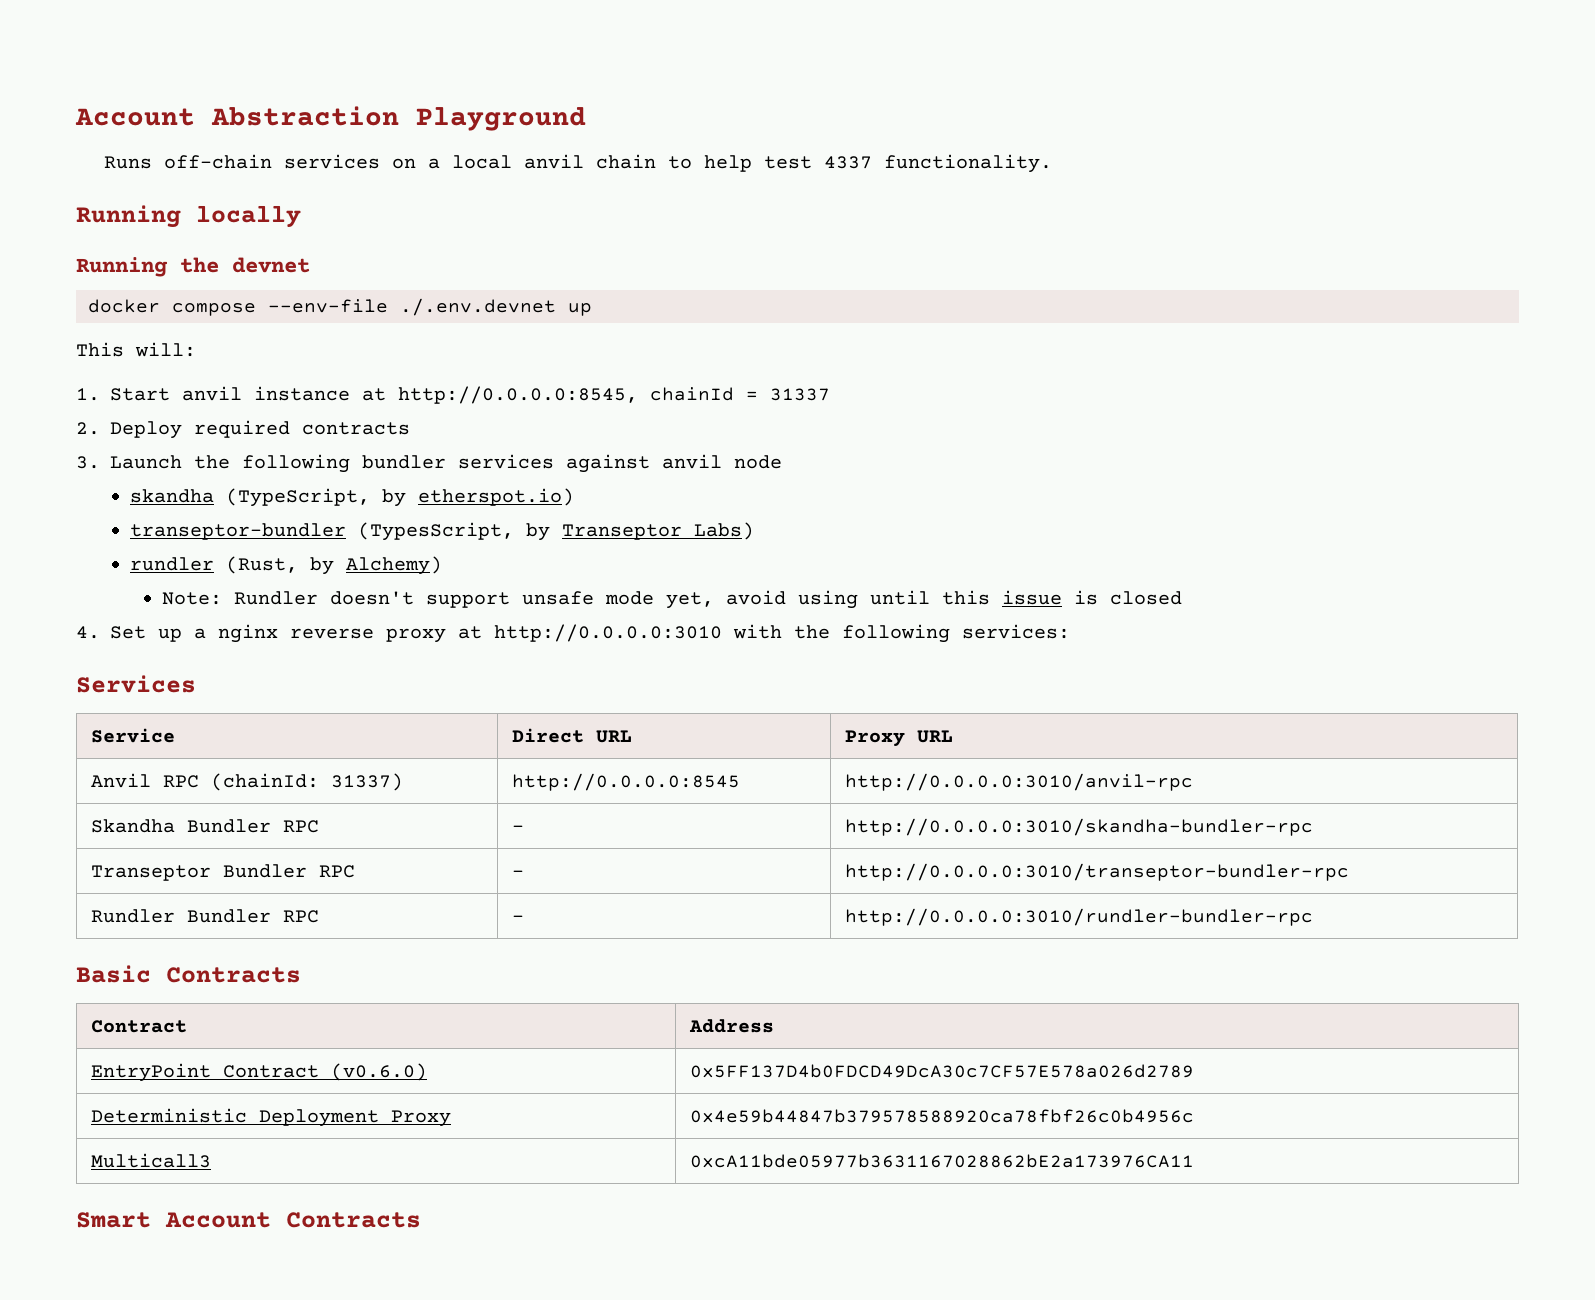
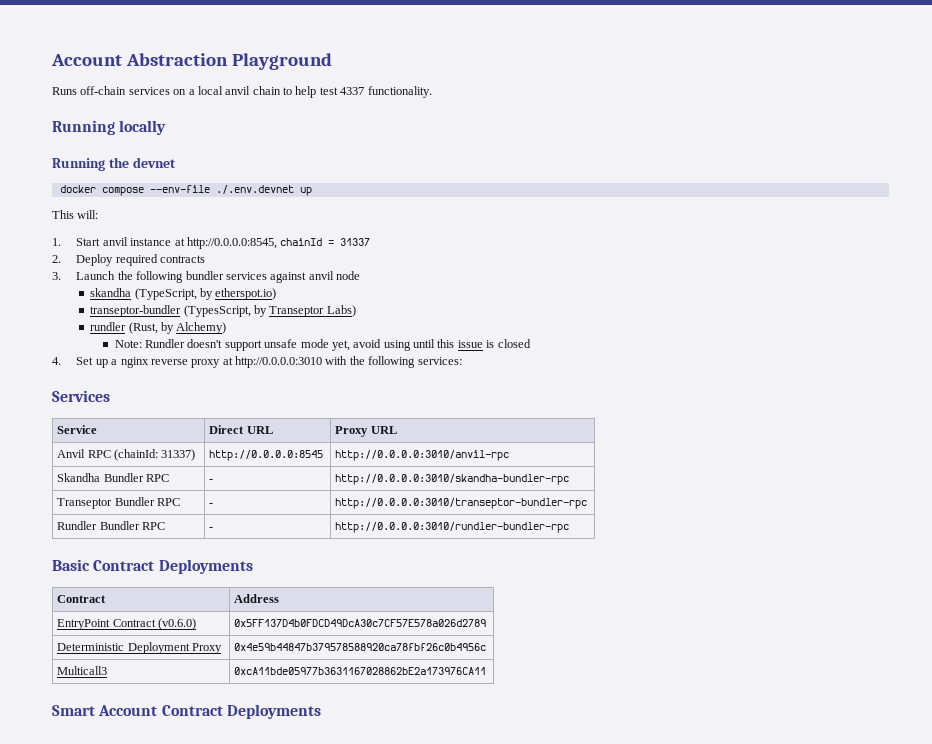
[166,967,301,983] Contracts -> [93,559,253,574] Contract Deployments
[286,1212,421,1228] Contracts -> [161,704,321,719] Contract Deployments

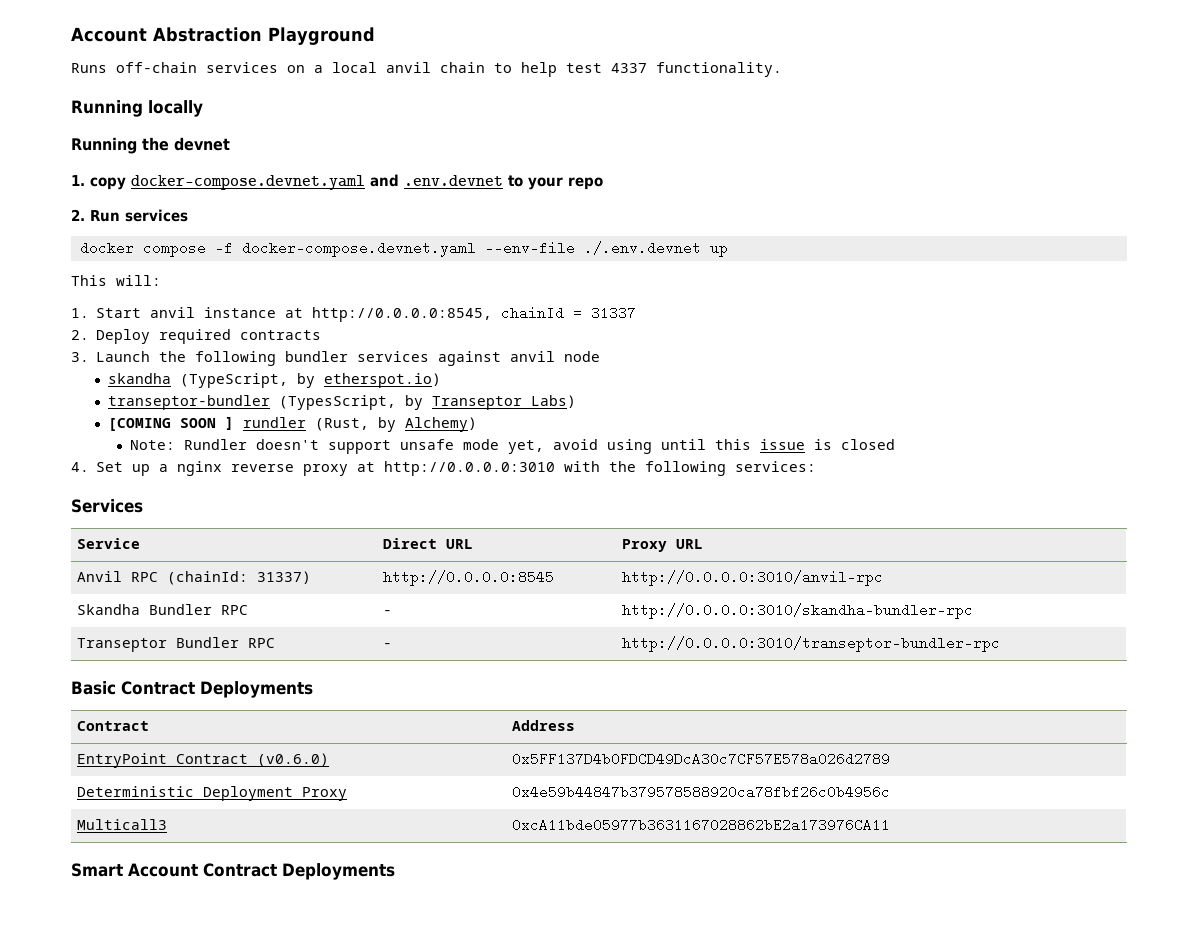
(176, 162) none -> [71,174,603,190] [71,209,188,222] // 1. copy docker-compose.devnet.yaml and .env.devnet to your repo // 2. Run services
(144, 191) none -> [214,241,476,257] -f docker-compose.devnet.yaml
(356, 311) none -> [108,417,235,431] [COMING SOON ]
[57,521,166,530] [209,527,214,530] [335,522,570,533] // Rundler Bundler RPC | - | http://0.0.0.0:3010/rundler-bundler-rpc -> (1000, 644) none

